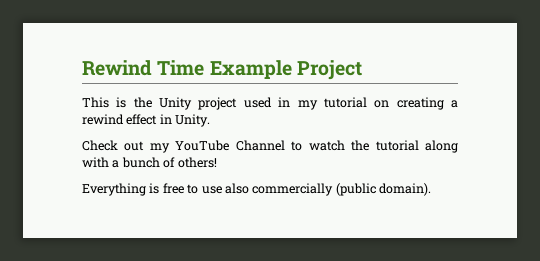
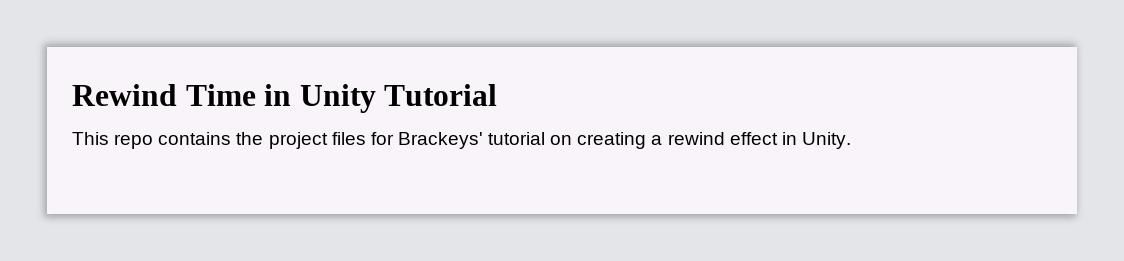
[209,60,362,80] [82,97,318,110] Example Project // This is the Unity project used in my -> [264,84,498,113] [72,132,483,149] in Unity Tutorial // This repo contains the project files for Brackeys'
[82,140,459,153] [82,157,217,168] [82,183,431,196] // Check out my YouTube Channel to watch the tutorial along with a bunch of others! // Everything is free to use also commercially (public domain). -> (851, 140) none

